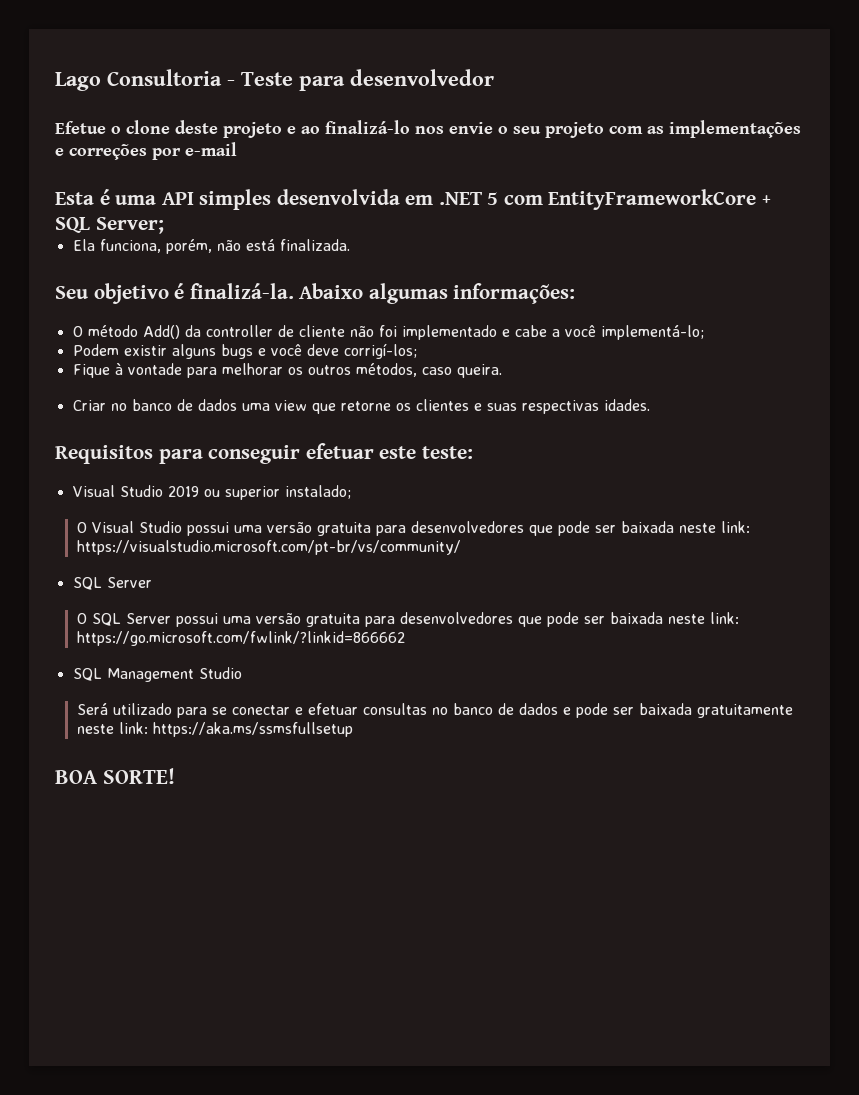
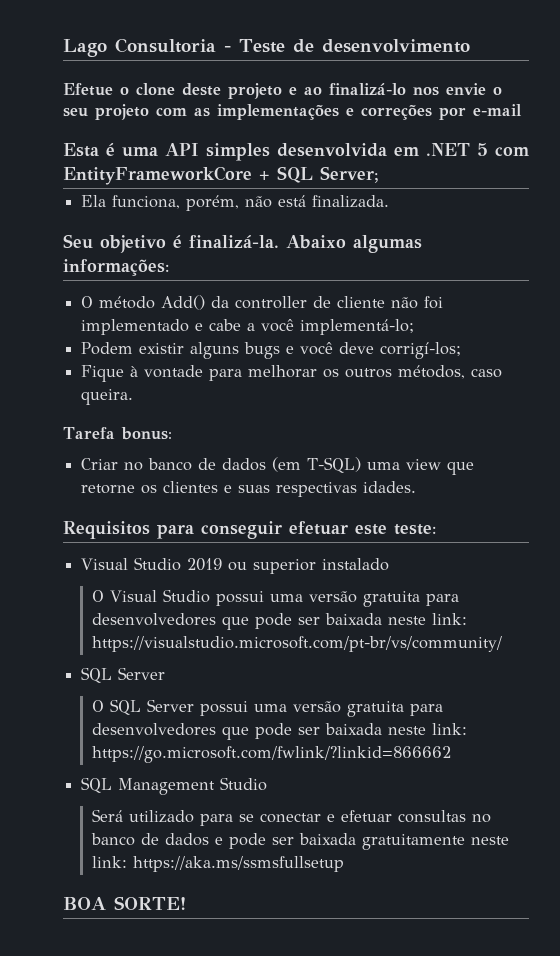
[299,69,494,91] para desenvolvedor -> [292,39,470,53] de desenvolvimento
(502, 371) none -> [63,427,172,440] // Tarefa bonus:
(237, 405) none -> [272,457,362,473] (em T-SQL)
[284,485,351,499] instalado; -> [322,558,390,571] instalado

